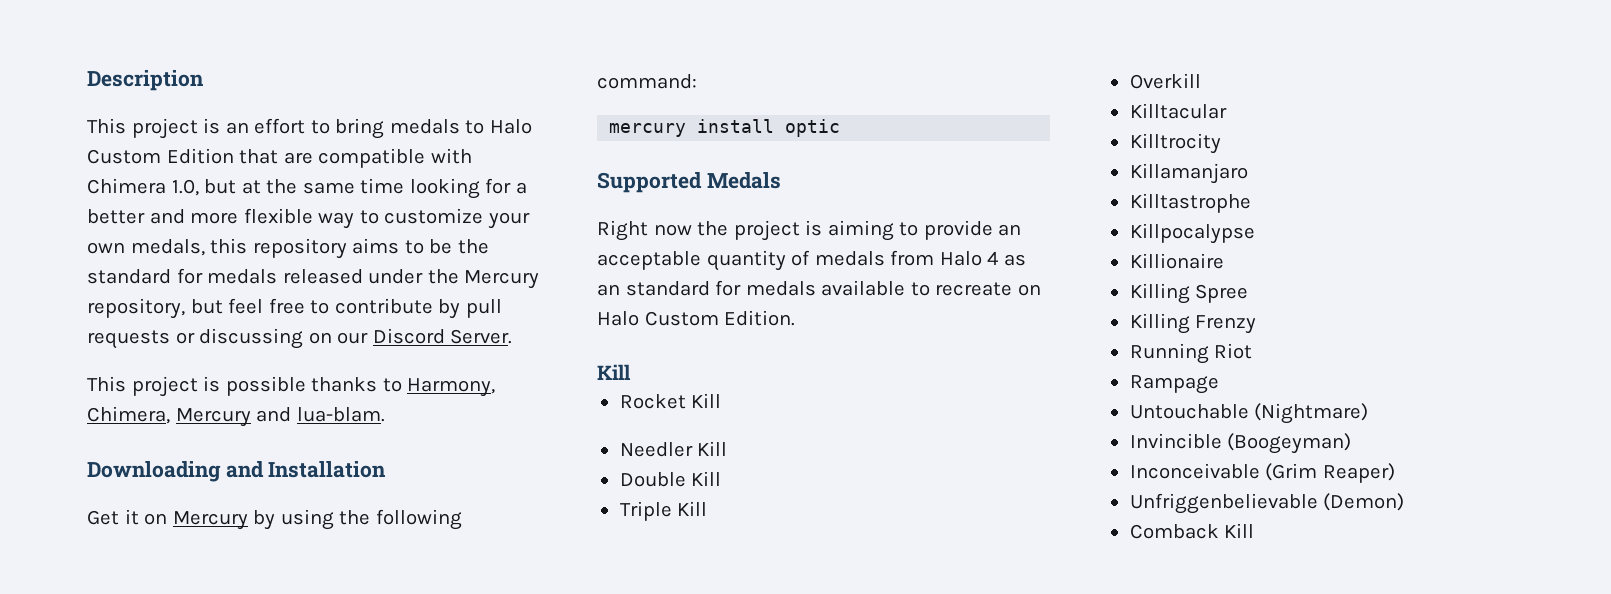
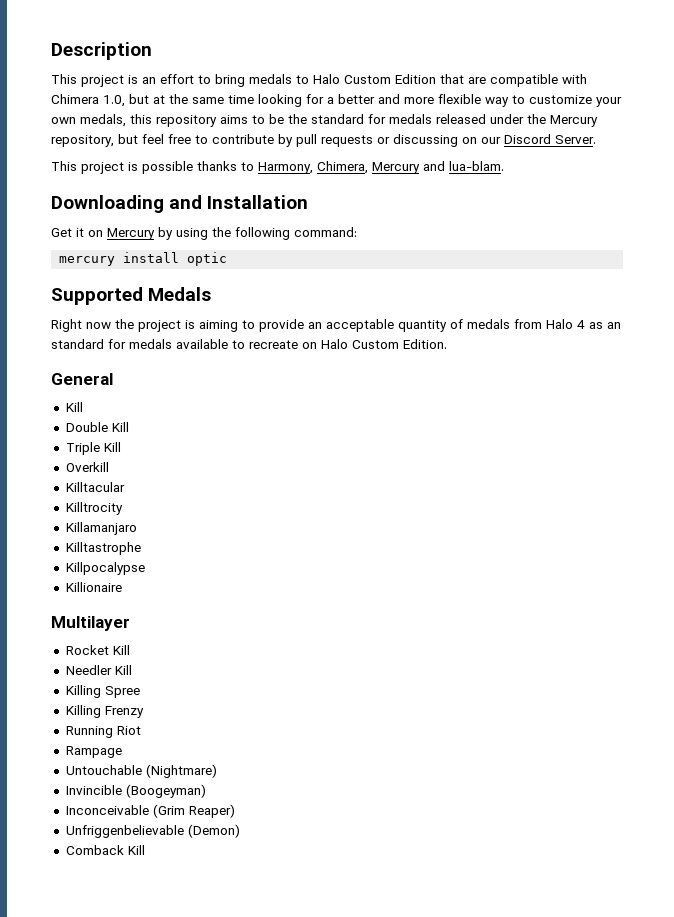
[597,364,631,380] [619,393,722,409] [619,442,693,457] Kill // Rocket Kill // Needler -> [51,373,113,385] General //
(1224, 261) none -> [51,616,130,631] [65,645,130,655] [65,665,132,675] // Multilayer // Rocket Kill // Needler Kill

